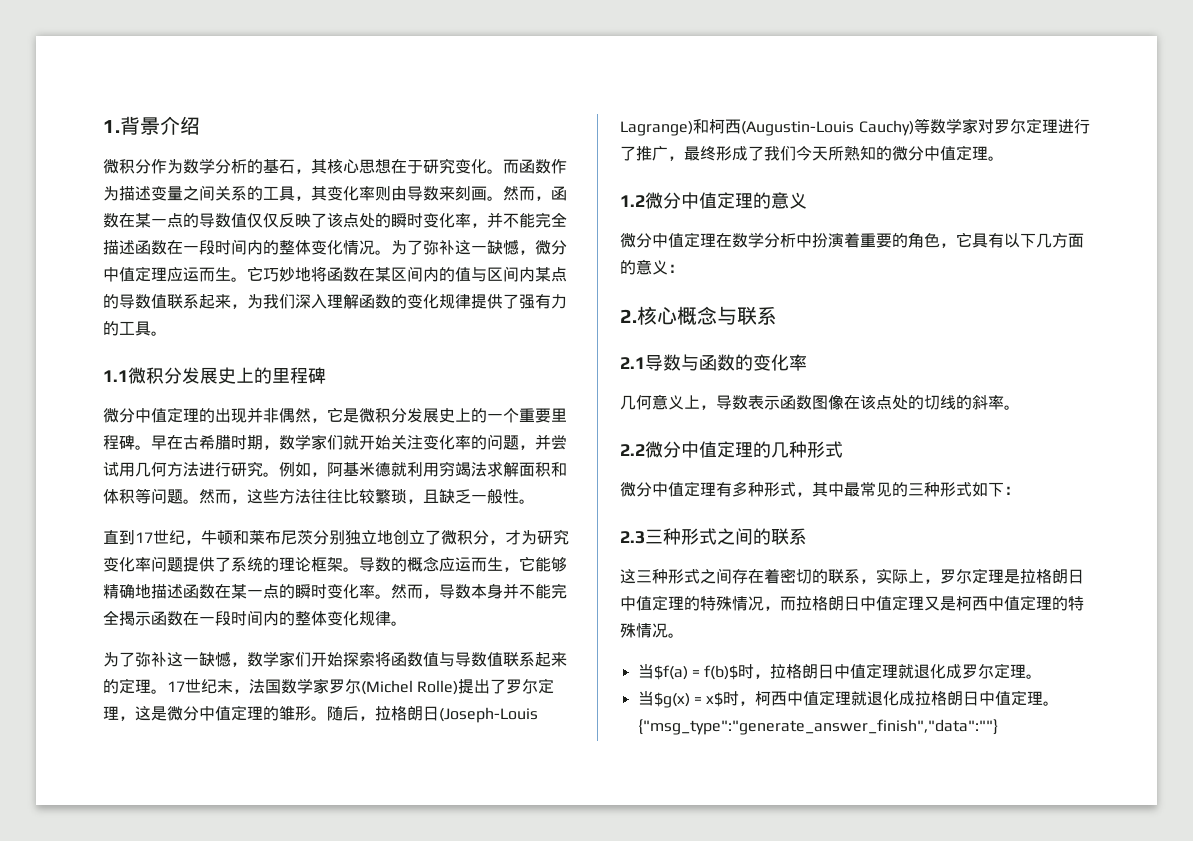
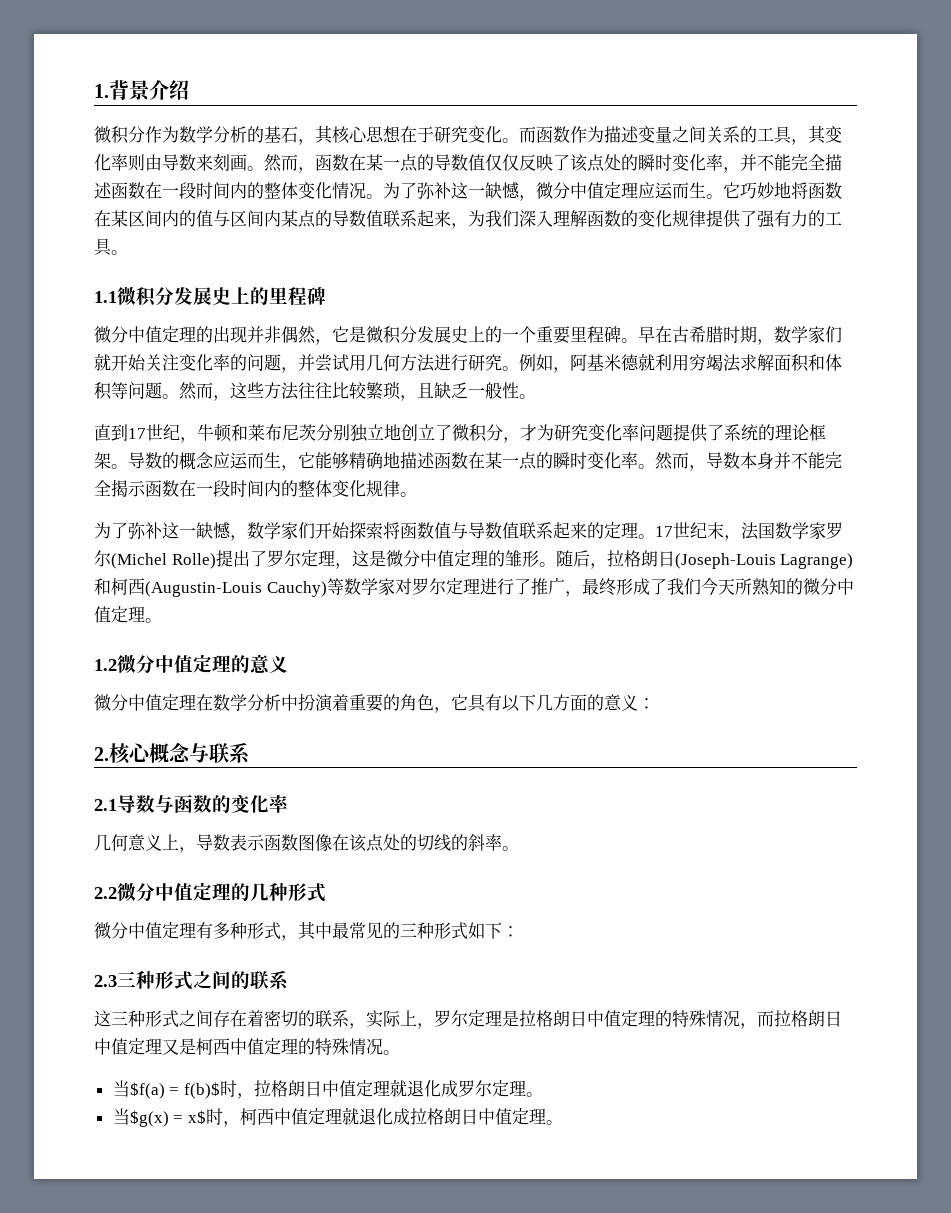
[637,719,998,735] {"msg_type":"generate_answer_finish","data":""} -> (563, 1122) none

